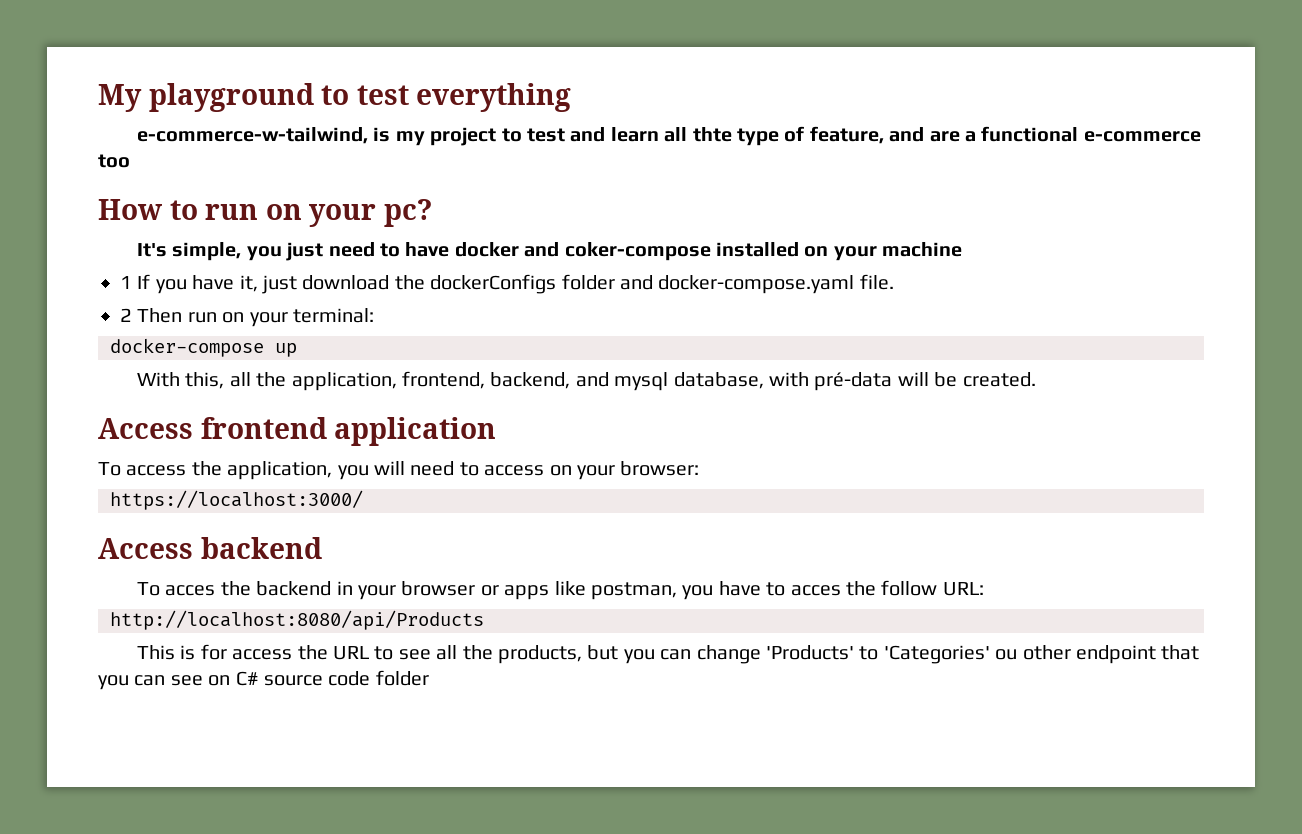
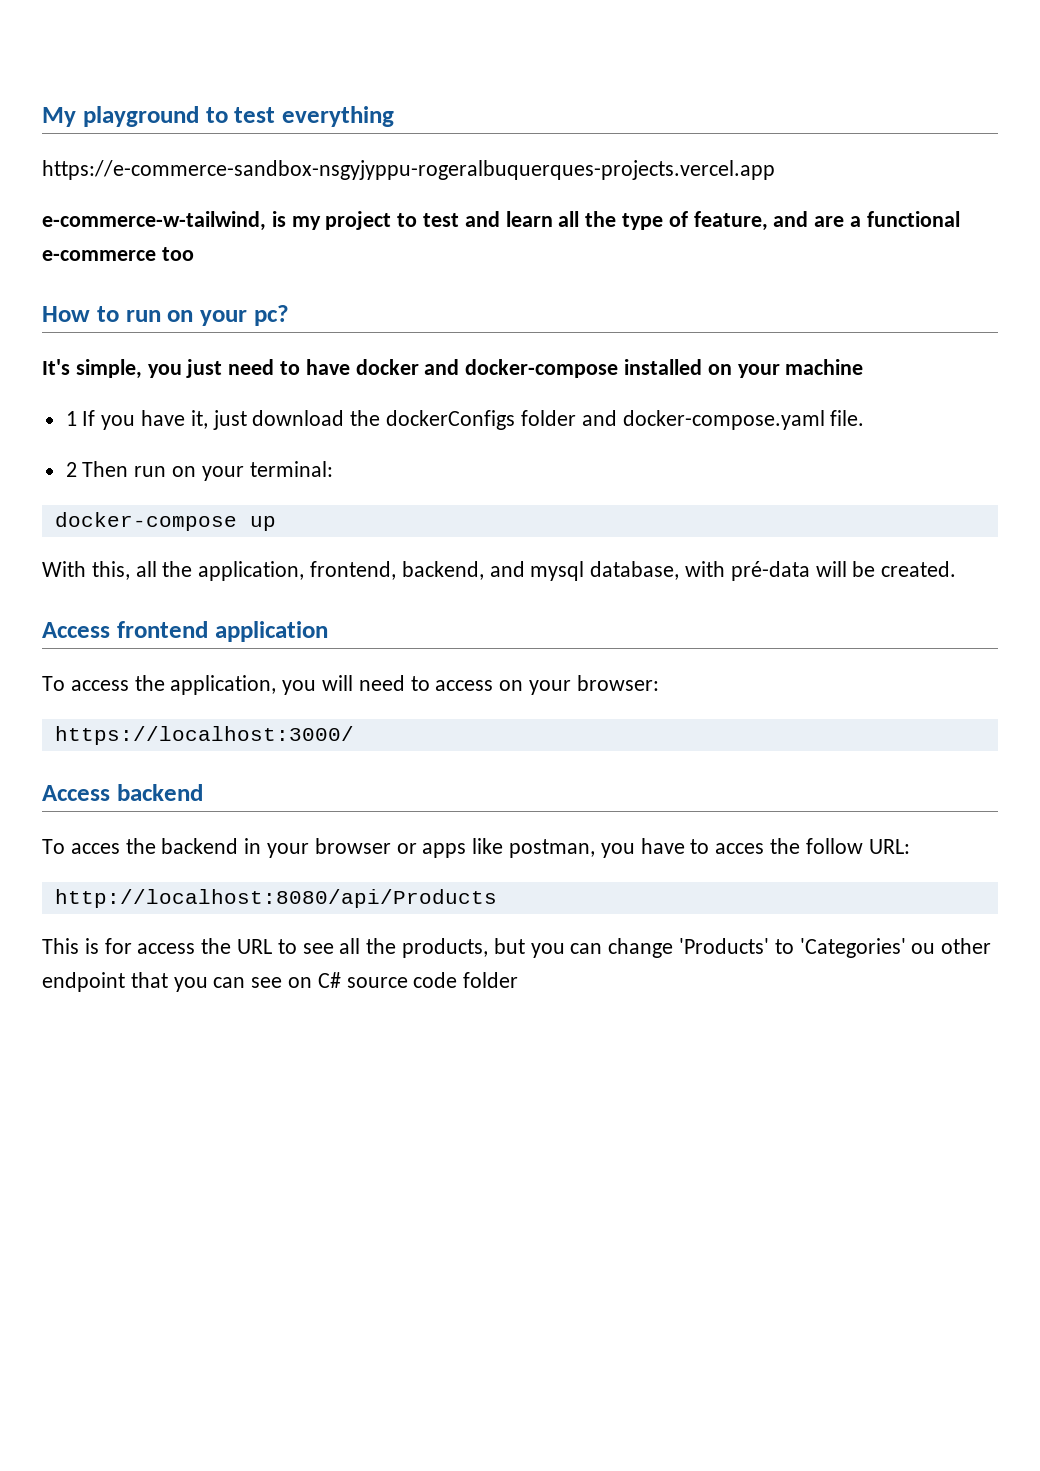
(572, 97) none -> [42,160,775,180] // https://e-commerce-sandbox-nsgyjyppu-rogeralbuquerques-projects.vercel.app
[692,127,732,142] thte -> [585,211,617,227] the
[564,242,711,261] coker-compose -> [465,359,619,378] docker-compose

